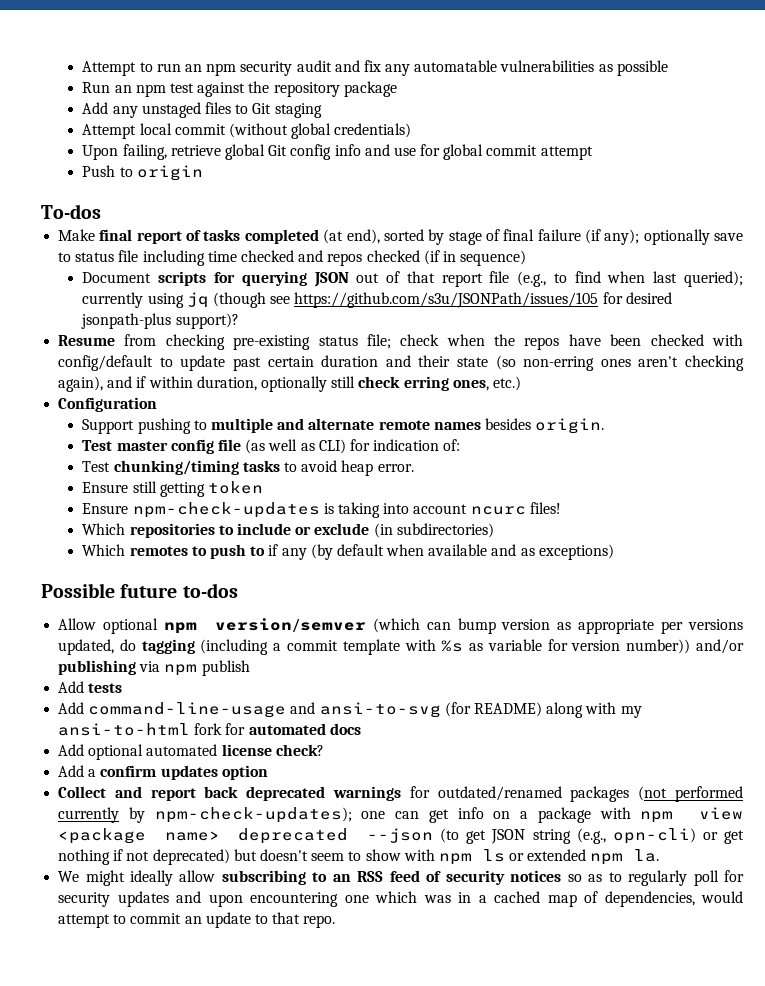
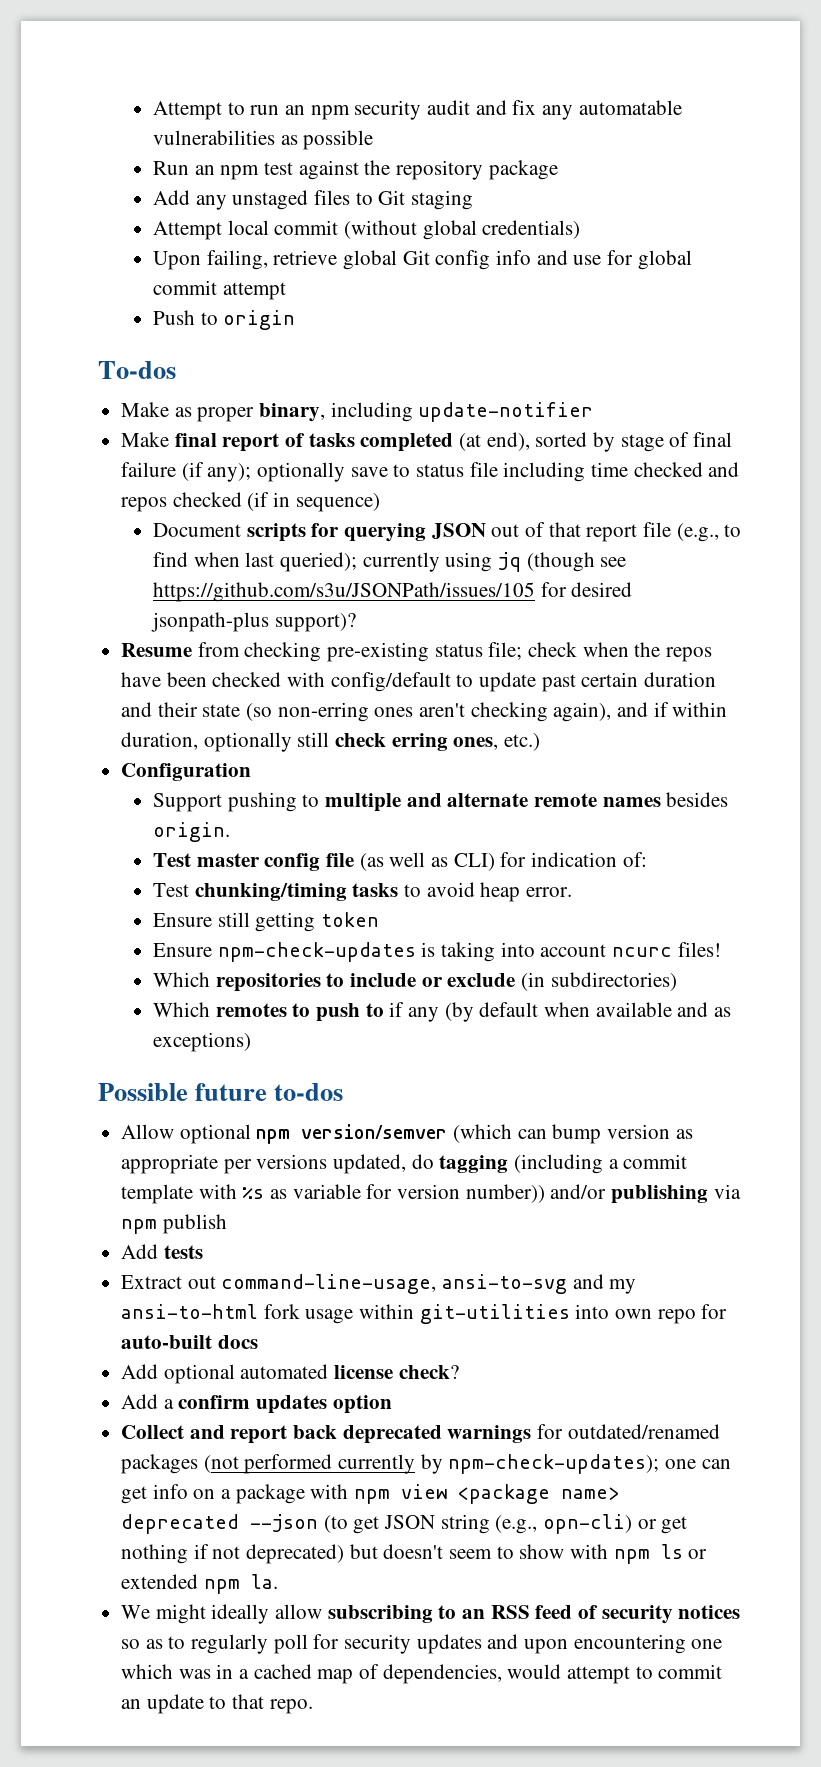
(101, 211) none -> [121,402,594,422] // Make as proper binary, including update-notifier
[58,702,642,718] [58,723,326,736] Add command-line-usage and ansi-to-svg (for README) along with my ansi-to-html fork for automated -> [121,1274,637,1294] [121,1304,728,1324] [121,1335,213,1349] Extract out command-line-usage, ansi-to-svg and my ansi-to-html fork usage within git-utilities into own repo for auto-built

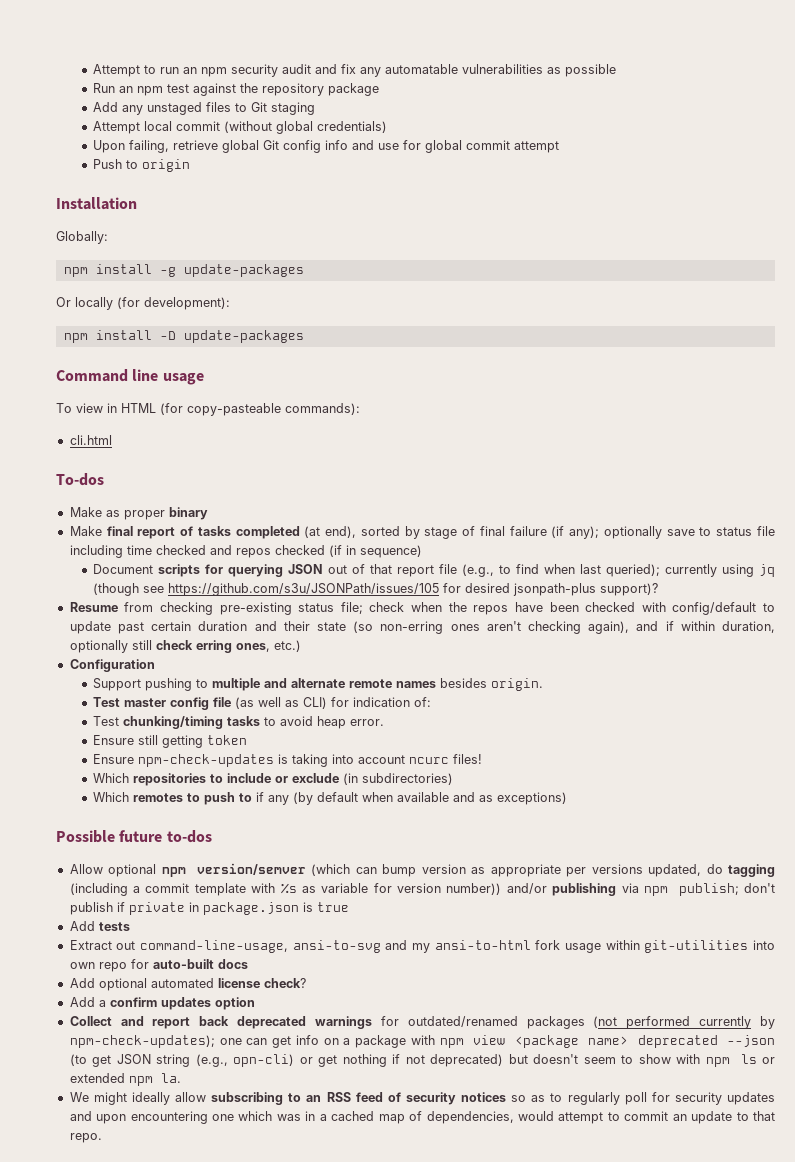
(296, 320) none -> [56,197,137,210] [56,231,108,244] [63,264,304,277] [56,297,230,310] [63,330,304,343] [56,369,204,385] [56,403,360,416] [69,435,112,445] // Installation // Globally: // npm install -g update-packages // Or locally (for development): // npm install -D update-packages // Command line usage // To view in HTML (for copy-pasteable commands): // cli.html
[259,402,594,422] binary, including update-notifier -> [168,507,208,520] binary
(158, 1226) none -> [678,883,776,896] publish; don't
(227, 1224) none -> [116,902,349,915] if private in package.json is true

